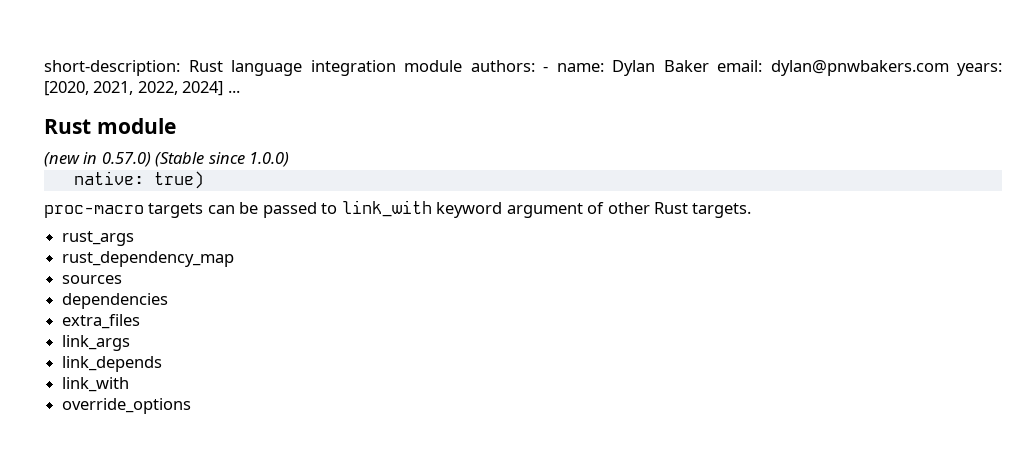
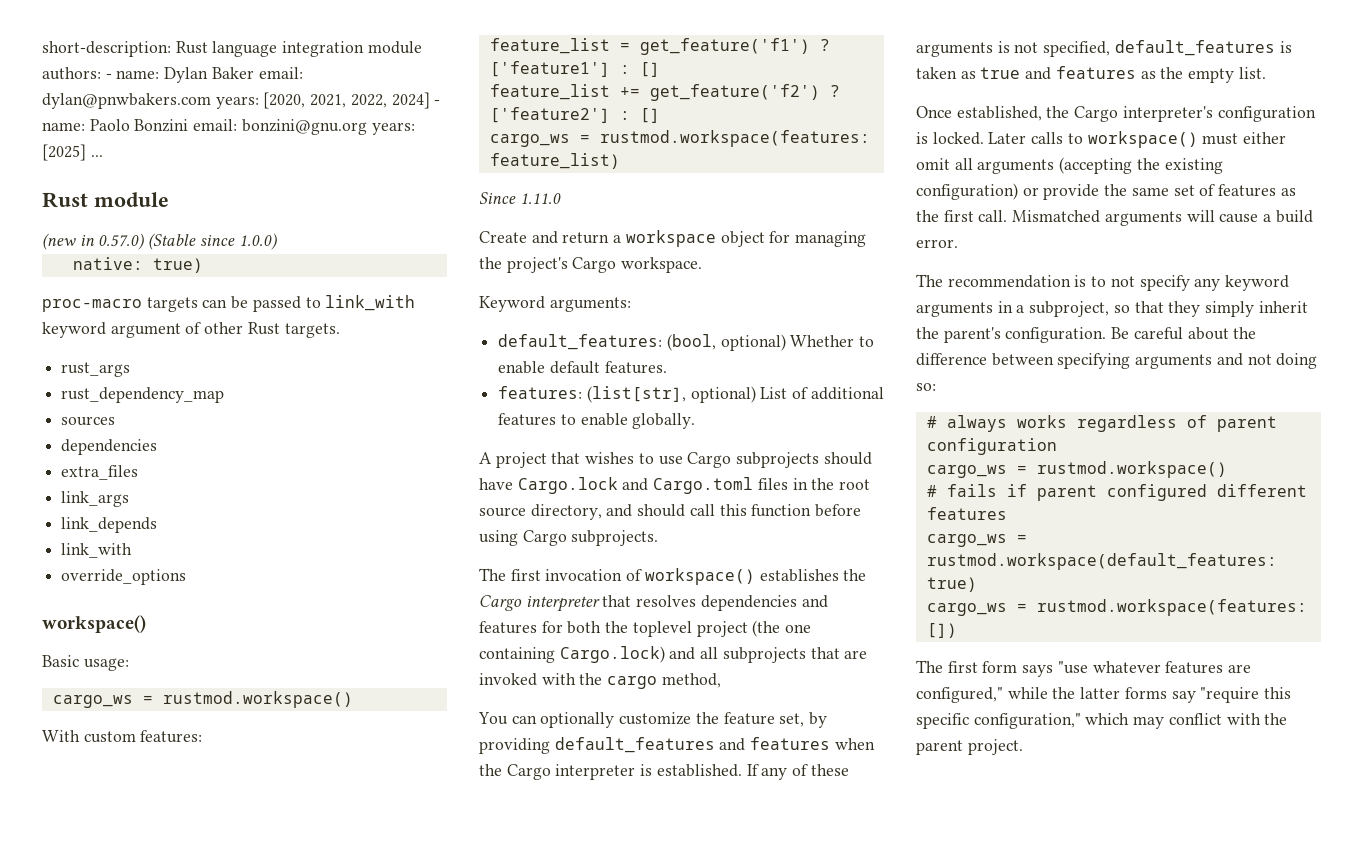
(224, 88) none -> [434,100,441,105] [42,119,415,135] [42,144,86,161] - name: Paolo Bonzini email: bonzini@gnu.org years: [2025]
(192, 406) none -> [42,615,146,633] [42,655,129,671] [52,691,353,708] [42,730,203,743] [489,38,830,55] [489,61,660,77] [489,84,840,101] [489,107,660,123] [489,130,870,147] [489,153,620,169] [479,192,561,204] [479,230,867,247] [479,257,703,273] [479,296,631,312] [498,334,875,351] [498,361,667,374] [498,386,884,403] [498,413,696,429] [479,452,872,468] [479,477,871,494] [479,504,862,520] [479,530,659,546] [479,568,867,585] [479,595,828,612] [479,620,812,637] [479,646,868,663] [479,673,721,689] [478,712,828,728] [479,737,875,754] [479,764,849,780] [916,40,1292,57] [916,66,1266,83] [916,106,1316,122] [916,131,1287,148] [916,157,1223,174] [916,183,1296,200] [916,210,1313,226] [916,239,958,248] [916,274,1290,291] [916,301,1308,317] [916,327,1257,343] [916,353,1318,369] [916,383,936,391] [926,415,1277,432] [926,438,1057,455] [926,461,1227,478] [926,484,1307,501] [926,507,1007,520] [926,534,1027,547] [926,553,1277,570] [926,577,977,592] [926,599,1307,616] [926,623,957,638] [916,660,1252,677] [916,687,1292,703] [916,713,1288,729] [916,739,1023,755] // workspace() // Basic usage: // cargo_ws = rustmod.workspace() // With custom features: // feature_list = get_feature('f1') ? ['feature1'] : [] // feature_list += get_feature('f2') ? ['feature2'] : [] // cargo_ws = rustmod.workspace(features: feature_list) // Since 1.11.0 // Create and return a workspace object for managing the project's Cargo workspace. // Keyword arguments: // default_features: (bool, optional) Whether to enable default features. // features: (list[str], optional) List of additional features to enable globally. // A project that wishes to use Cargo subprojects should have Cargo.lock and Cargo.toml files in the root source directory, and should call this function before using Cargo subprojects. // The first invocation of workspace() establishes the Cargo interpreter that resolves dependencies and features for both the toplevel project (the one containing Cargo.lock) and all subprojects that are invoked with the cargo method, // You can optionally customize the feature set, by providing default_features and features when the Cargo interpreter is established. If any of these arguments is not specified, default_features is taken as true and features as the empty list. // Once established, the Cargo interpreter's configuration is locked. Later calls to workspace() must either omit all arguments (accepting the existing configuration) or provide the same set of features as the first call. Mismatched arguments will cause a build error. // The recommendation is to not specify any keyword arguments in a subproject, so that they simply inherit the parent's configuration. Be careful about the difference between specifying arguments and not doing so: // # always works regardless of parent configuration // cargo_ws = rustmod.workspace() // # fails if parent configured different features // cargo_ws = rustmod.workspace(default_features: true) // cargo_ws = rustmod.workspace(features: []) // The first form says "use whatever features are configured," while the latter forms say "require this specific configuration," which may conflict with the parent project.

